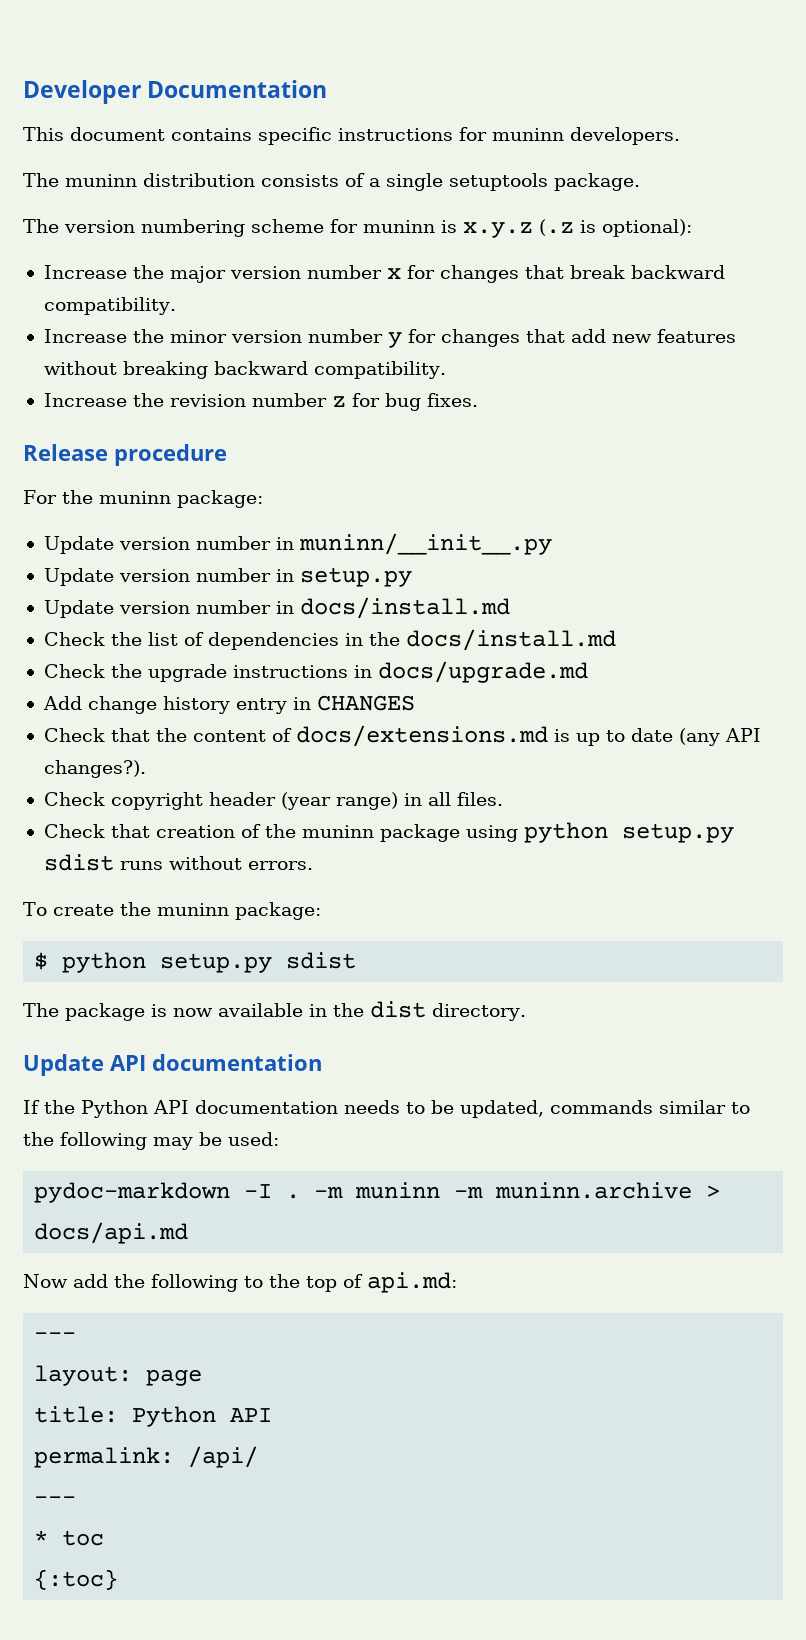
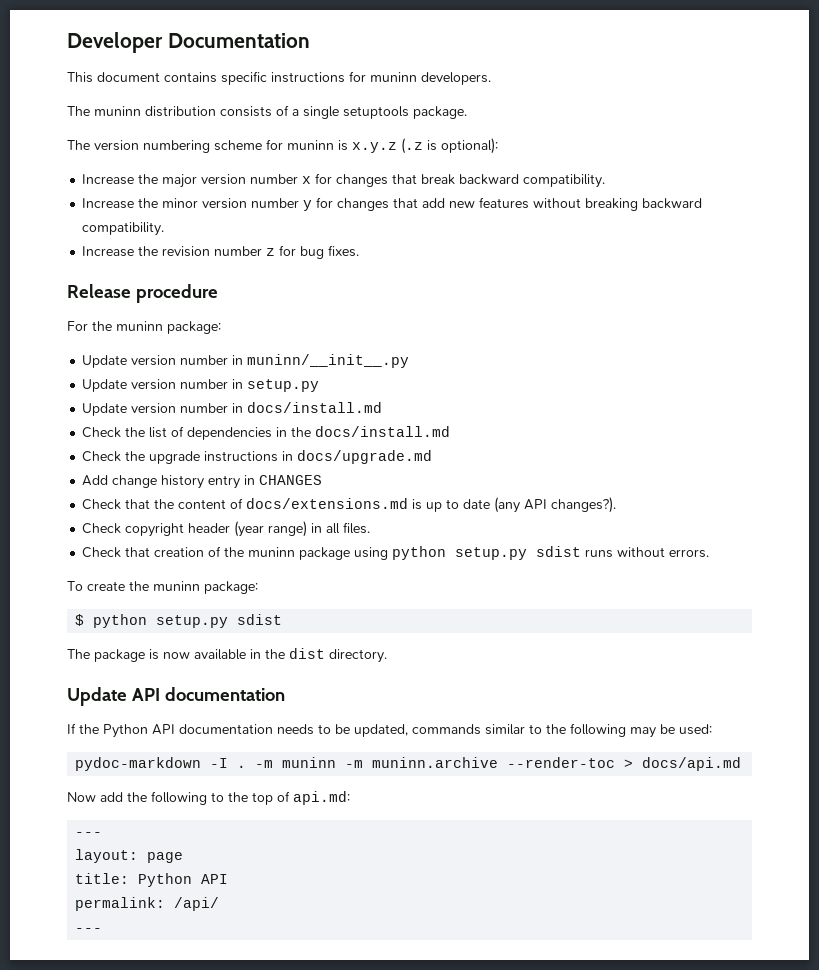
(693, 1190) none -> [507,757,616,768] --render-toc
[34,1530,105,1546] [34,1569,119,1590] // * toc // {:toc} -> (103, 930) none

